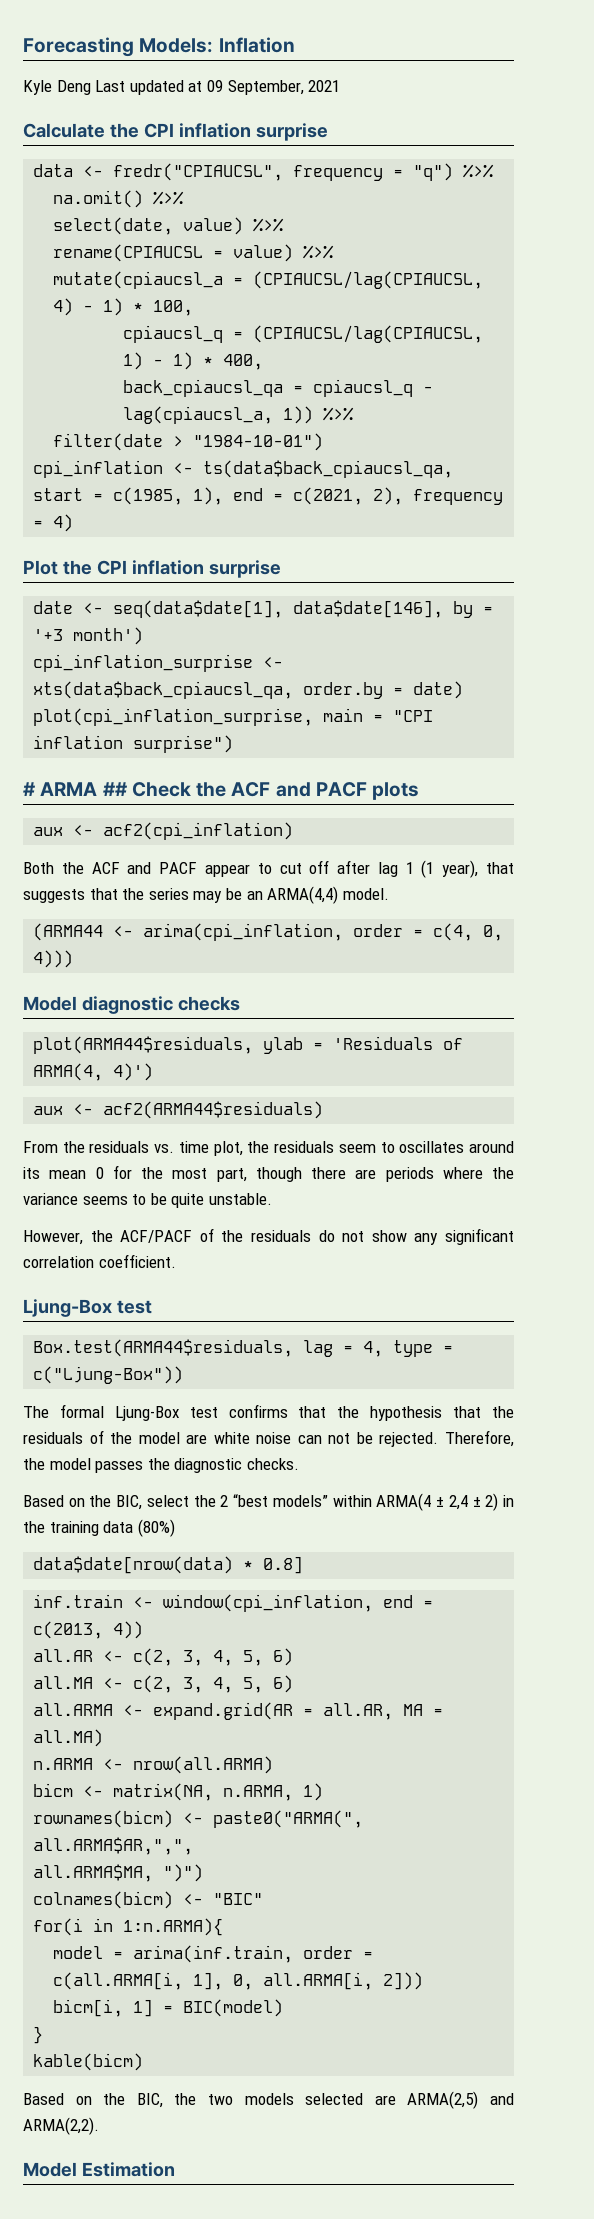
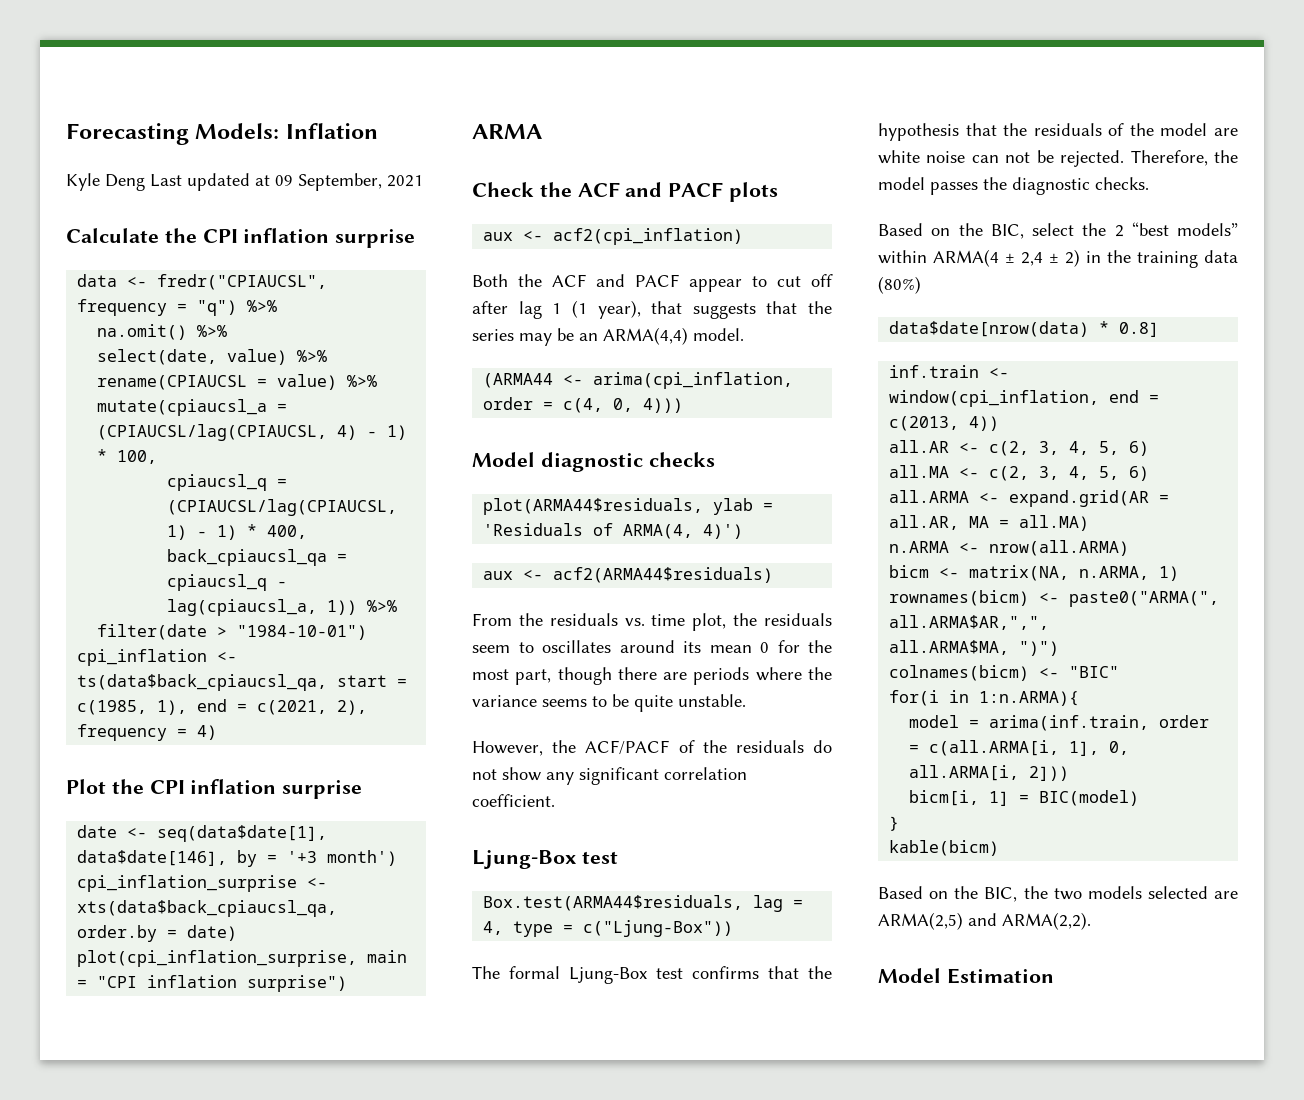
[23,782,36,796] # -> (348, 983) none
[102,782,128,796] ## -> (542, 131) //

